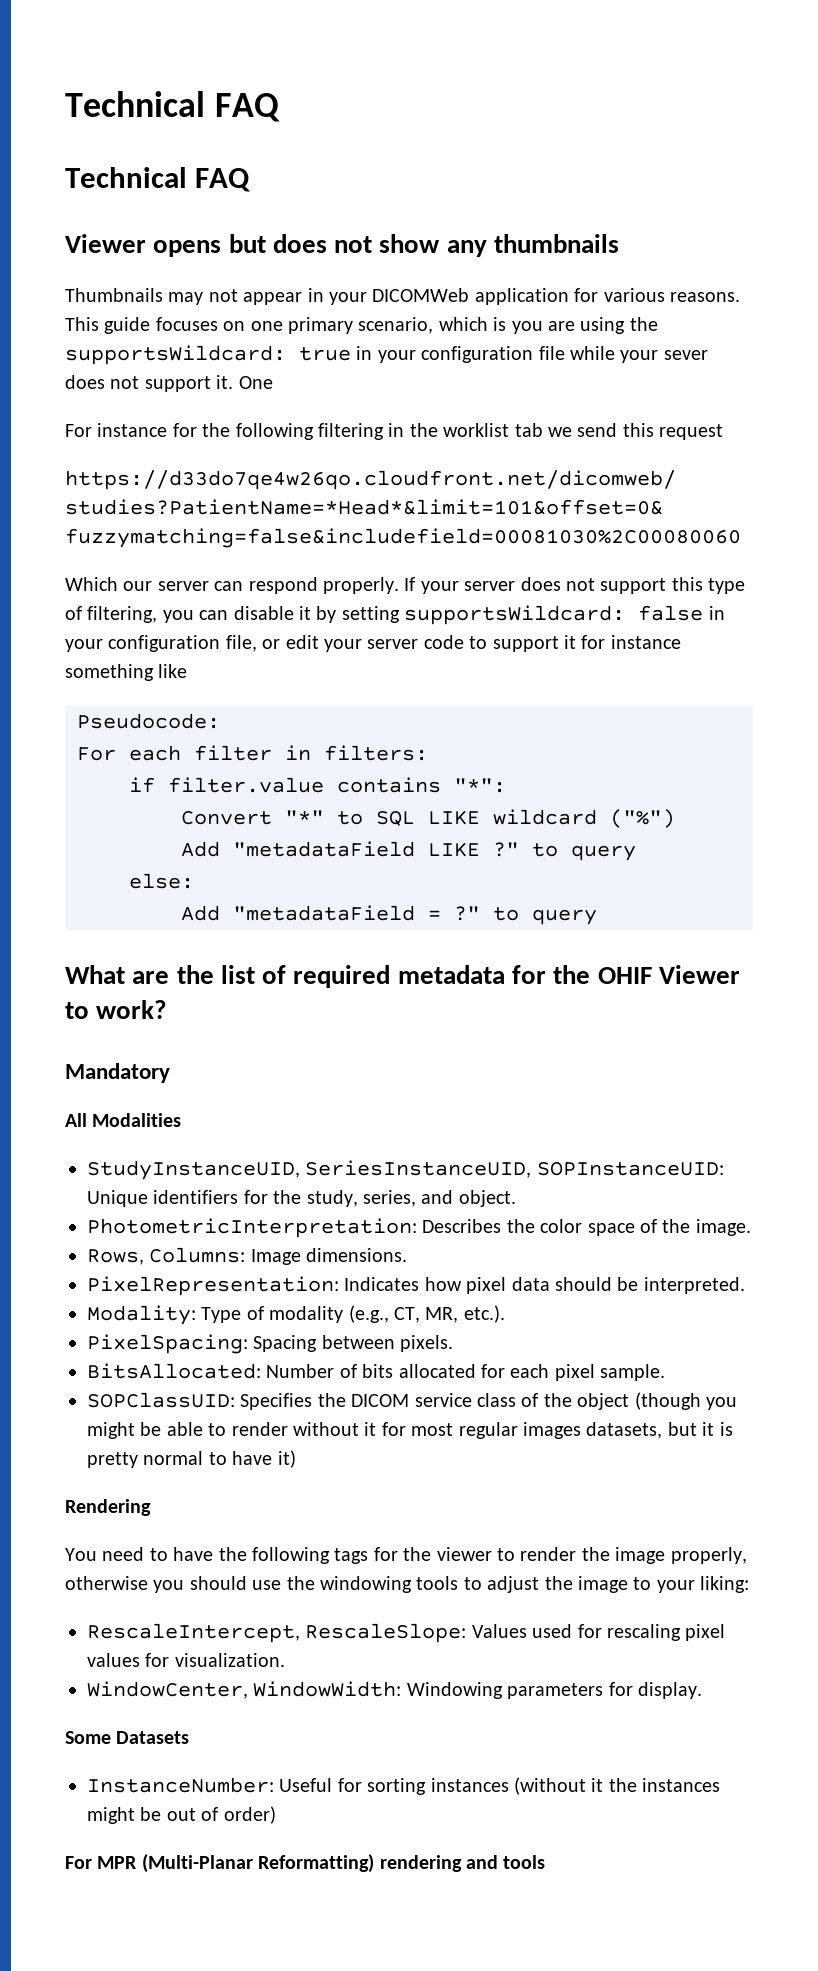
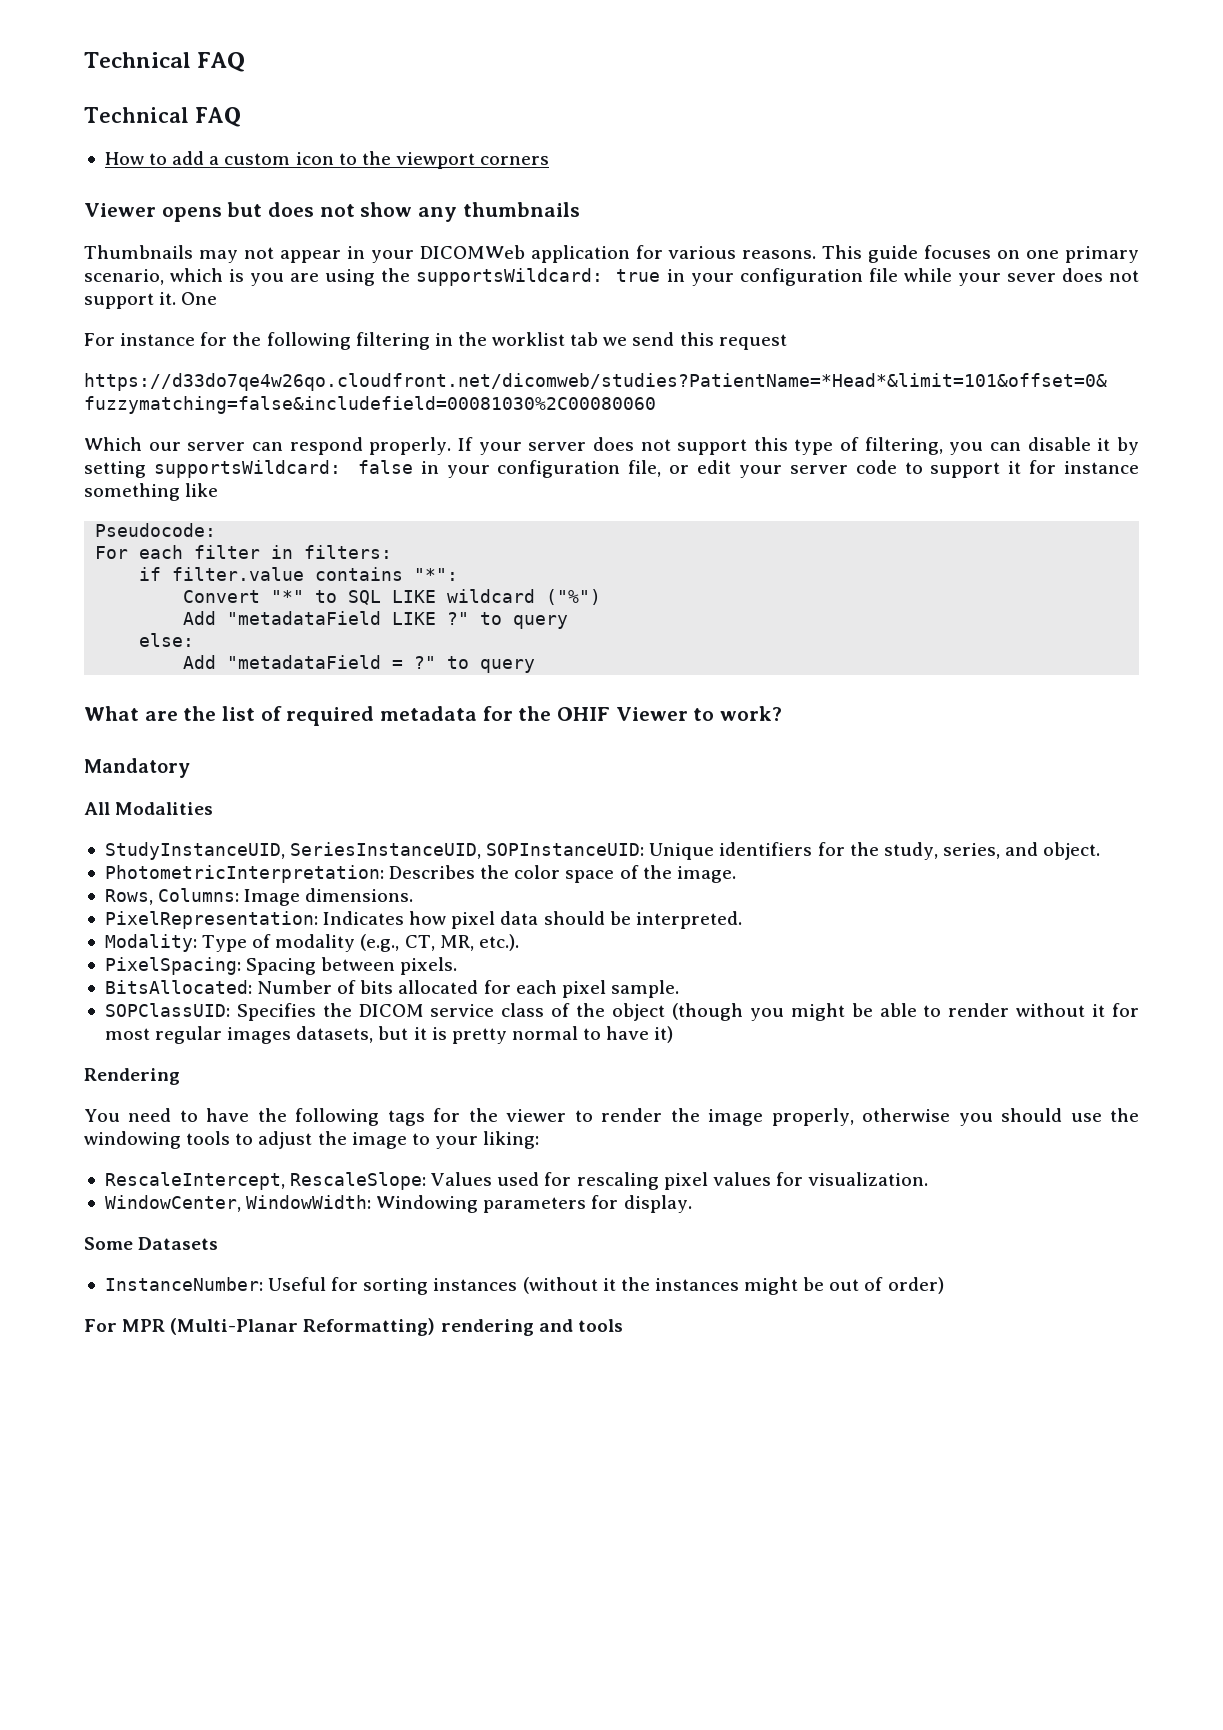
(252, 180) none -> [104,151,550,169] // How to add a custom icon to the viewport corners

